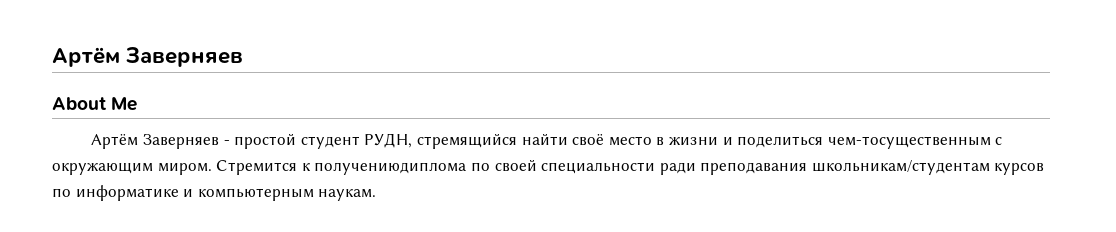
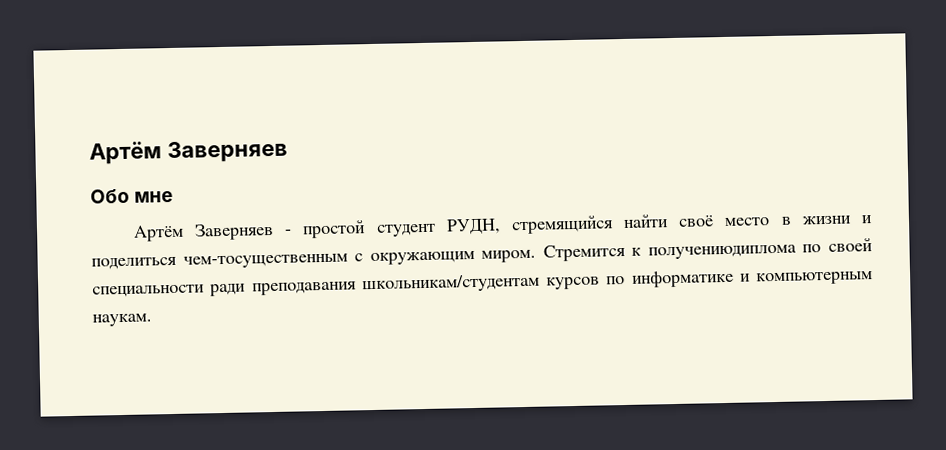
[52,97,138,111] About Me -> [90,188,174,204] Обо мне

